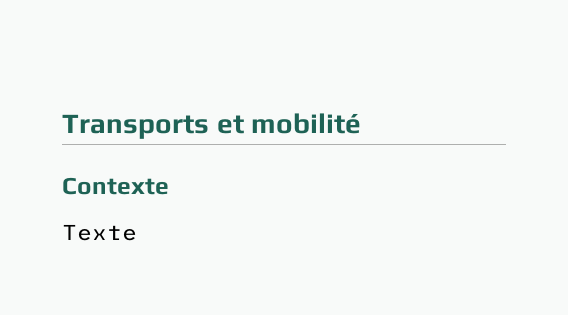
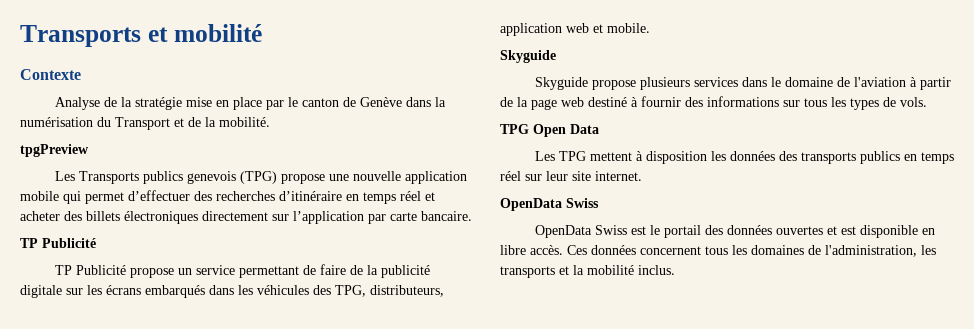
[62,224,137,241] Texte -> [54,97,446,110] [20,117,270,130] [20,144,89,157] [54,171,467,184] [20,190,435,204] [20,211,472,224] [20,238,96,248] [54,264,430,278] [20,285,444,298] [500,23,650,36] [500,50,556,63] [534,77,951,90] [500,96,927,110] [500,124,599,137] [534,151,954,164] [500,171,642,181] [500,198,599,211] [534,225,935,238] [500,245,936,257] [500,265,675,278] Analyse de la stratégie mise en place par le canton de Genève dans la numérisation du Transport et de la mobilité. // tpgPreview // Les Transports publics genevois (TPG) propose une nouvelle application mobile qui permet d’effectuer des recherches d’itinéraire en temps réel et acheter des billets électroniques directement sur l’application par carte bancaire. // TP Publicité // TP Publicité propose un service permettant de faire de la publicité digitale sur les écrans embarqués dans les véhicules des TPG, distributeurs, application web et mobile. // Skyguide // Skyguide propose plusieurs services dans le domaine de l'aviation à partir de la page web destiné à fournir des informations sur tous les types de vols. // TPG Open Data // Les TPG mettent à disposition les données des transports publics en temps réel sur leur site internet. // OpenData Swiss // OpenData Swiss est le portail des données ouvertes et est disponible en libre accès. Ces données concernent tous les domaines de l'administration, les transports et la mobilité inclus.

